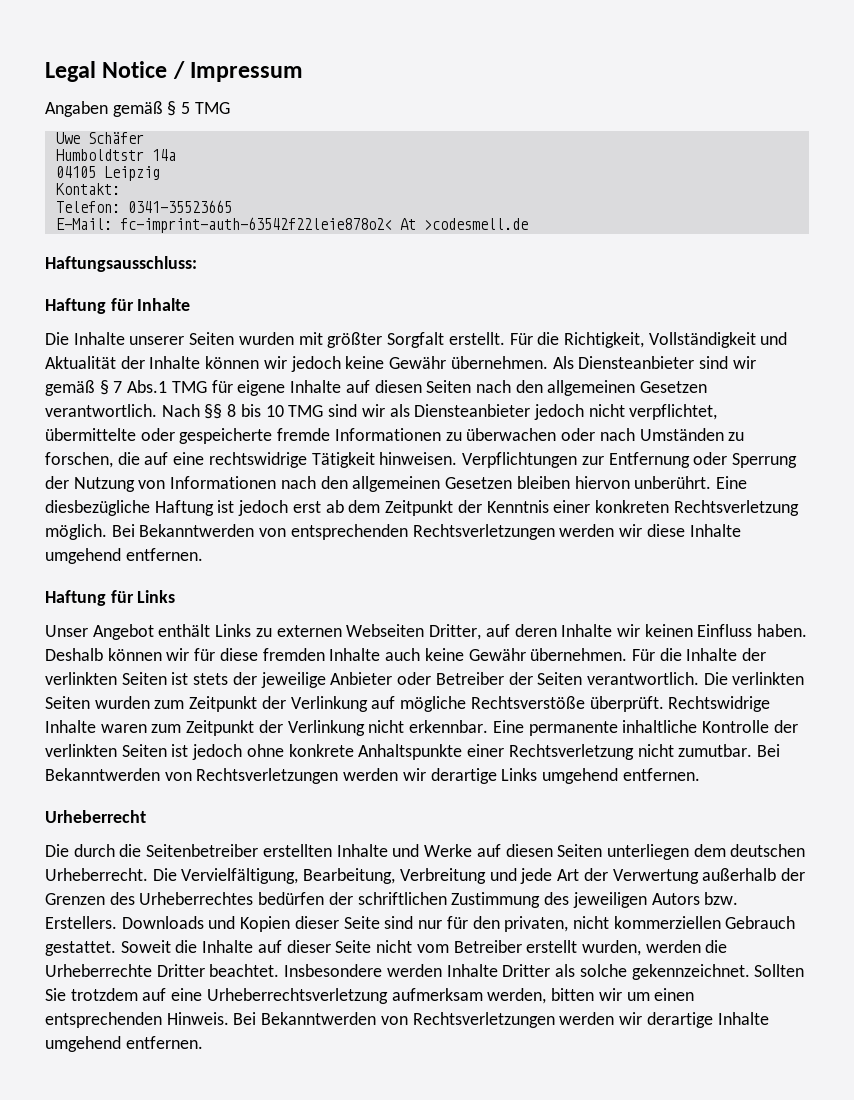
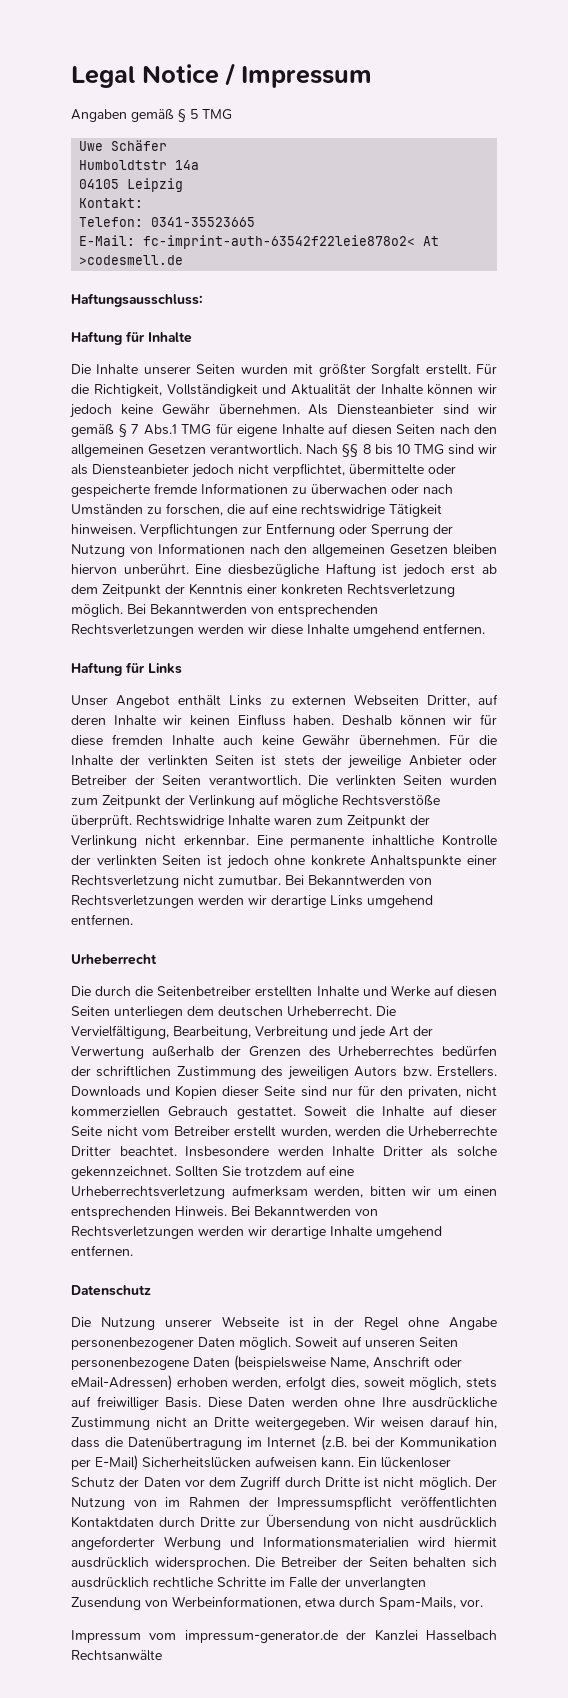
(203, 1042) none -> [71,1285,151,1296] [71,1316,498,1330] [71,1336,458,1350] [71,1355,462,1371] [71,1375,498,1391] [71,1396,497,1410] [71,1416,497,1430] [71,1435,497,1451] [71,1455,451,1471] [71,1476,497,1490] [71,1496,497,1510] [71,1514,498,1530] [71,1536,497,1550] [71,1557,498,1570] [71,1577,426,1590] [71,1596,483,1610] [71,1629,497,1643] [71,1650,162,1661] // Datenschutz // Die Nutzung unserer Webseite ist in der Regel ohne Angabe personenbezogener Daten möglich. Soweit auf unseren Seiten personenbezogene Daten (beispielsweise Name, Anschrift oder eMail-Adressen) erhoben werden, erfolgt dies, soweit möglich, stets auf freiwilliger Basis. Diese Daten werden ohne Ihre ausdrückliche Zustimmung nicht an Dritte weitergegeben. Wir weisen darauf hin, dass die Datenübertragung im Internet (z.B. bei der Kommunikation per E-Mail) Sicherheitslücken aufweisen kann. Ein lückenloser Schutz der Daten vor dem Zugriff durch Dritte ist nicht möglich. Der Nutzung von im Rahmen der Impressumspflicht veröffentlichten Kontaktdaten durch Dritte zur Übersendung von nicht ausdrücklich angeforderter Werbung und Informationsmaterialien wird hiermit ausdrücklich widersprochen. Die Betreiber der Seiten behalten sich ausdrücklich rechtliche Schritte im Falle der unverlangten Zusendung von Werbeinformationen, etwa durch Spam-Mails, vor. // Impressum vom impressum-generator.de der Kanzlei Hasselbach Rechtsanwälte

